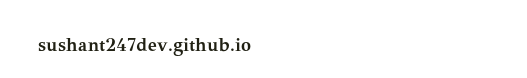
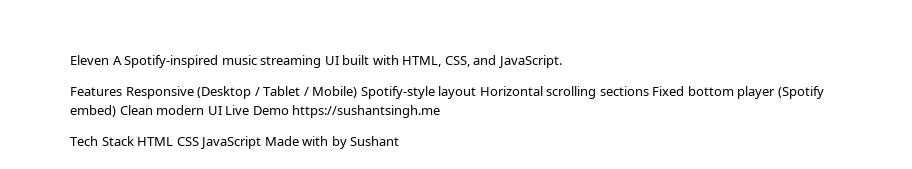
[38,38,251,56] sushant247dev.github.io -> [70,55,562,68] [70,86,824,99] [70,105,441,118] [70,136,400,149] Eleven A Spotify-inspired music streaming UI built with HTML, CSS, and JavaScript. // Features Responsive (Desktop / Tablet / Mobile) Spotify-style layout Horizontal scrolling sections Fixed bottom player (Spotify embed) Clean modern UI Live Demo https://sushantsingh.me // Tech Stack HTML CSS JavaScript Made with by Sushant

